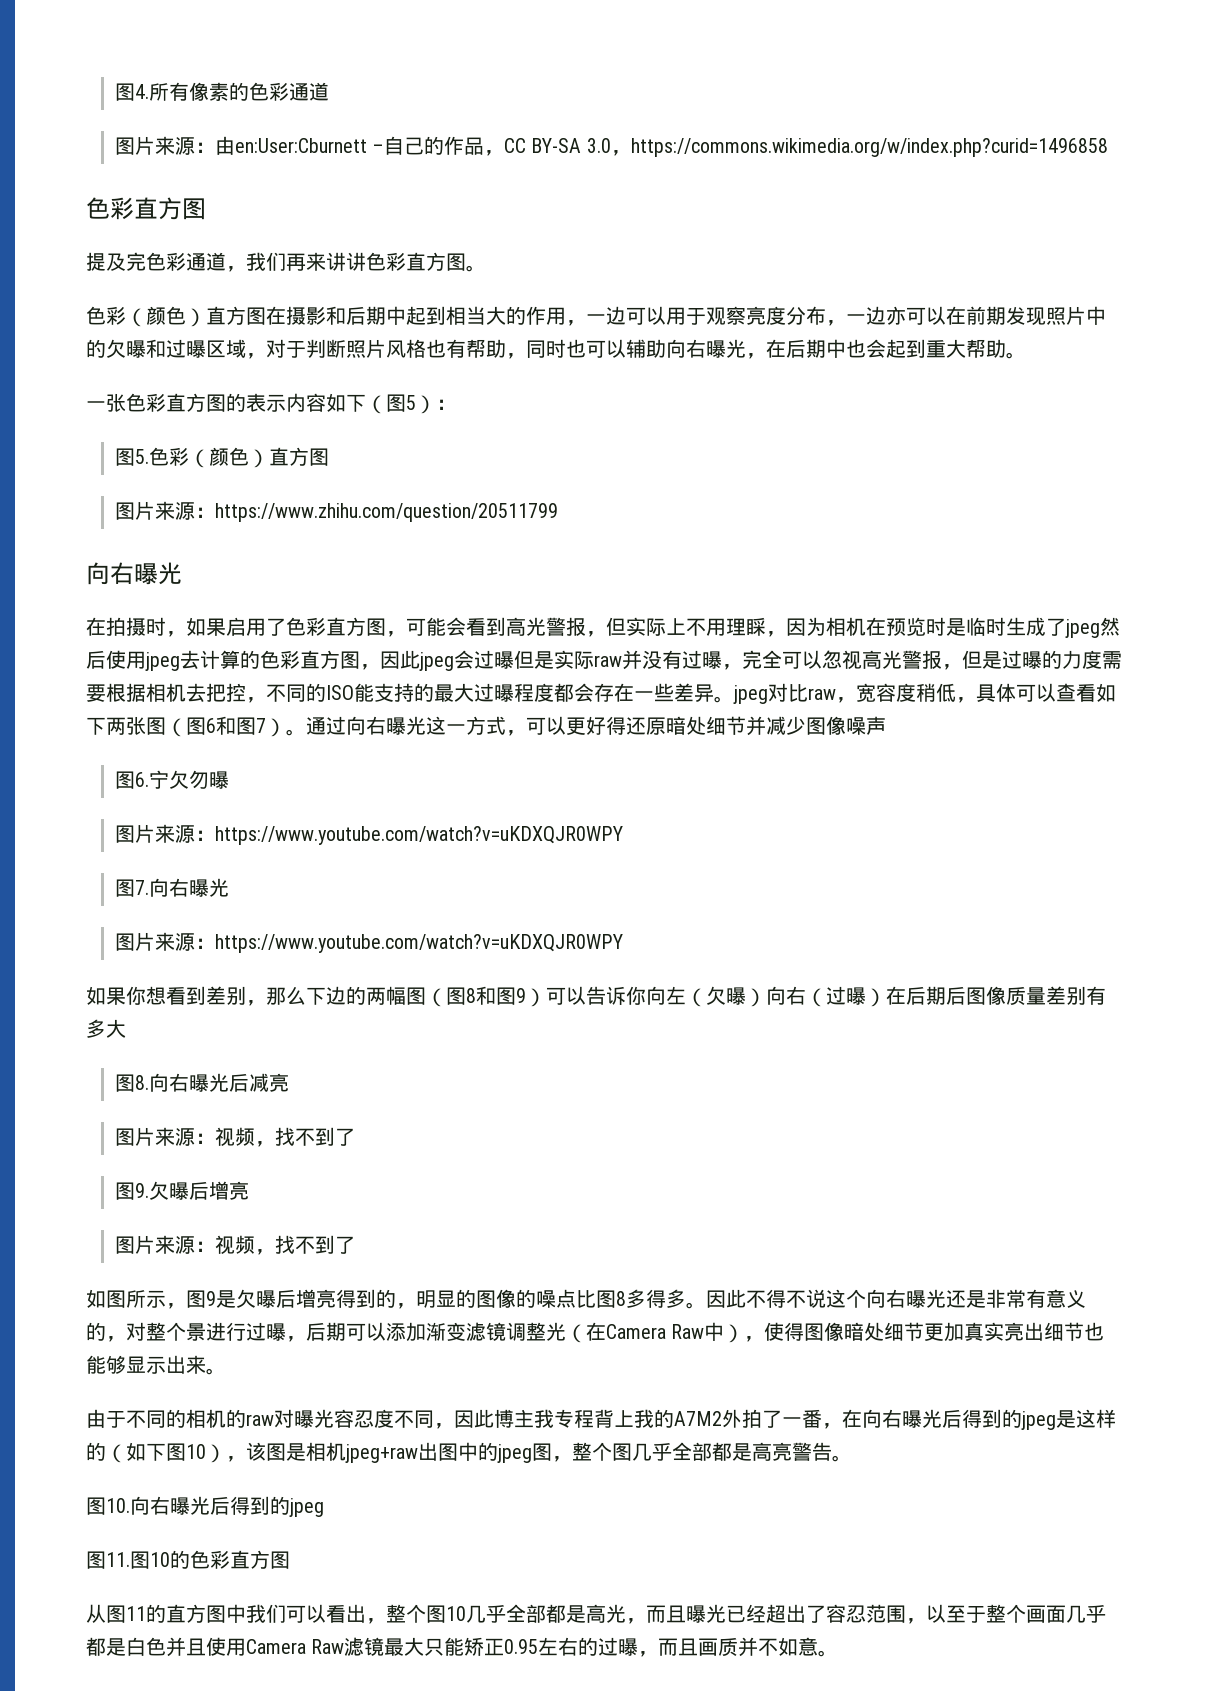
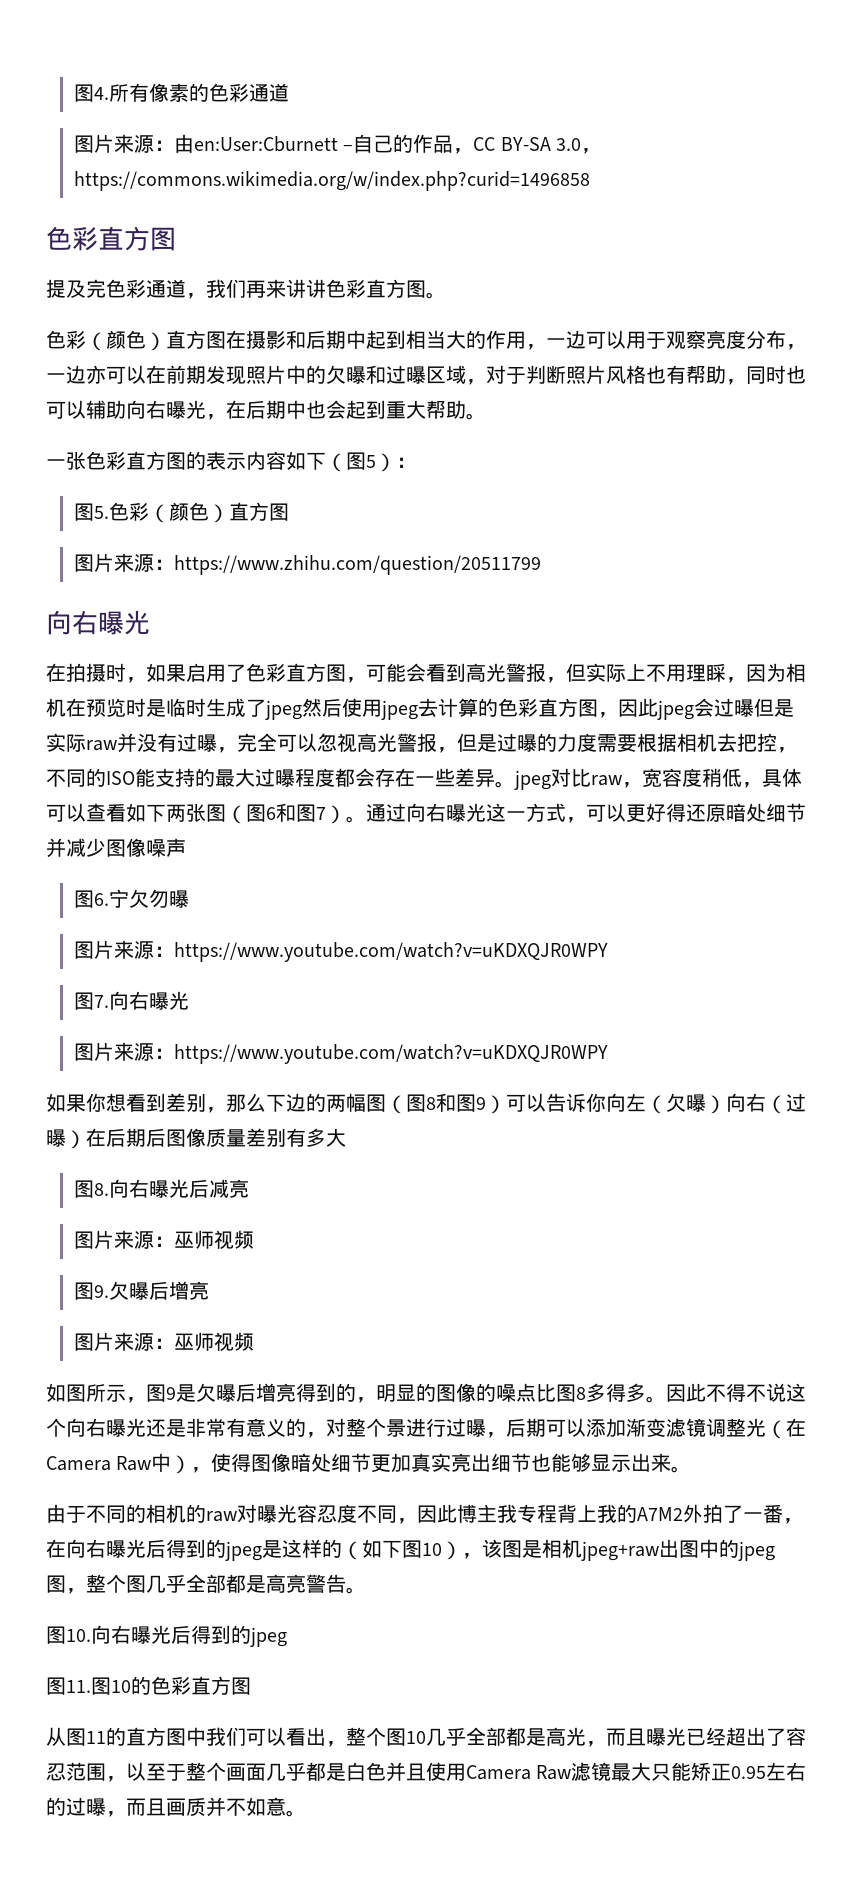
[214,1127,355,1147] 视频，找不到了 -> [173,1230,254,1250] 巫师视频
[214,1235,355,1255] 视频，找不到了 -> [173,1332,254,1352] 巫师视频

